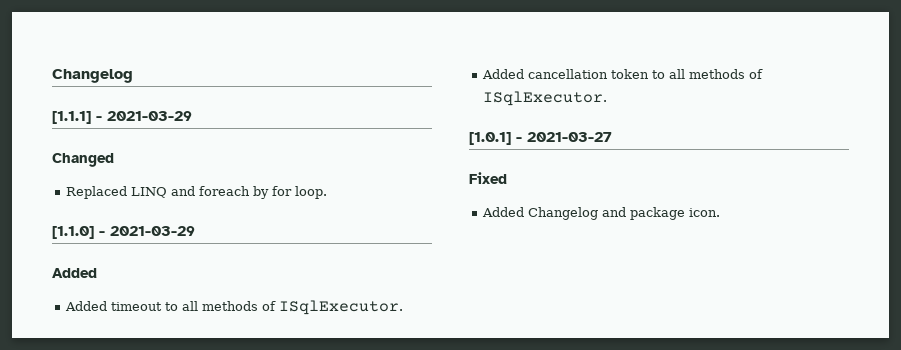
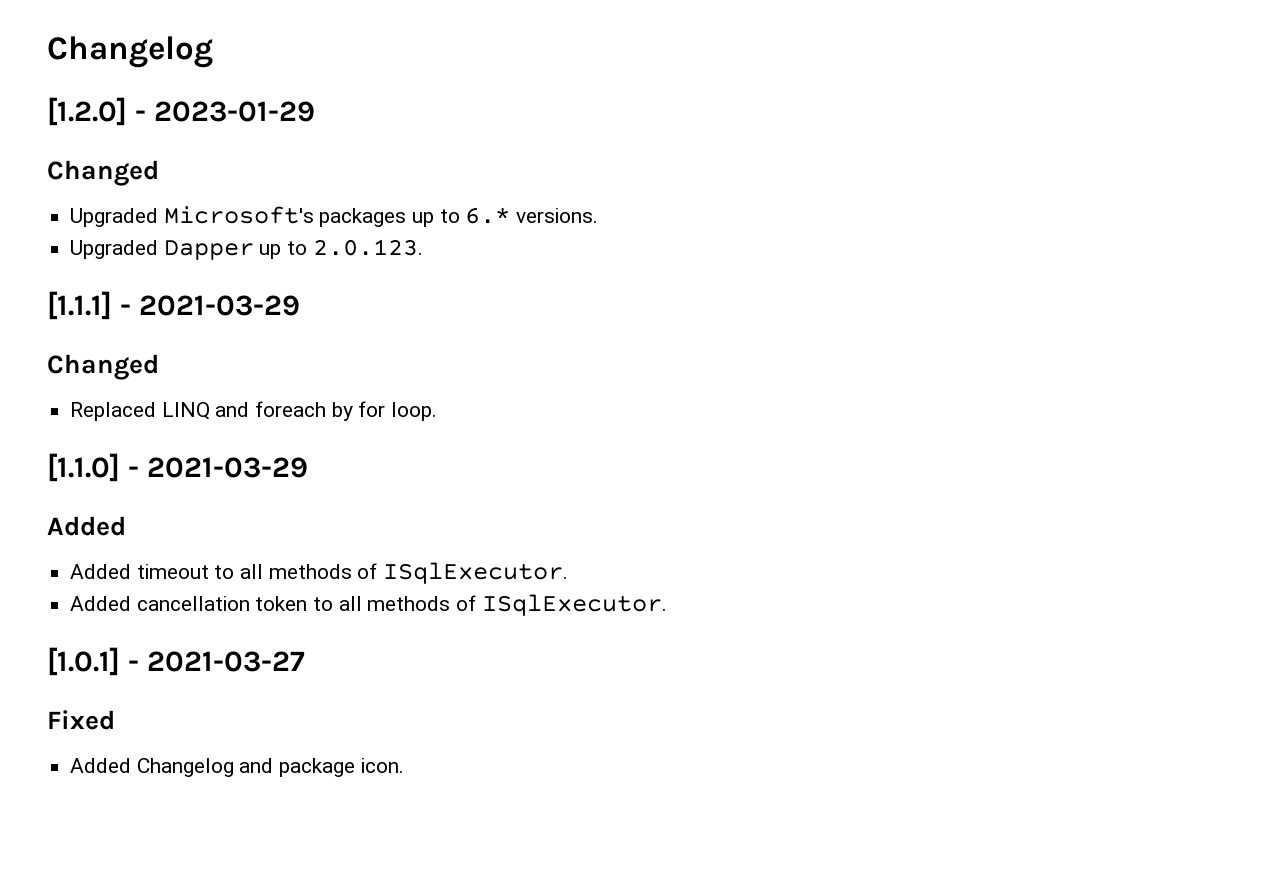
[52,69,133,83] Changelog -> [47,36,213,68] [47,97,315,126] [47,160,159,186] [70,206,599,227] [70,239,423,260] Changelog // [1.2.0] - 2023-01-29 // Changed // Upgraded Microsoft's packages up to 6.* versions. // Upgraded Dapper up to 2.0.123.

